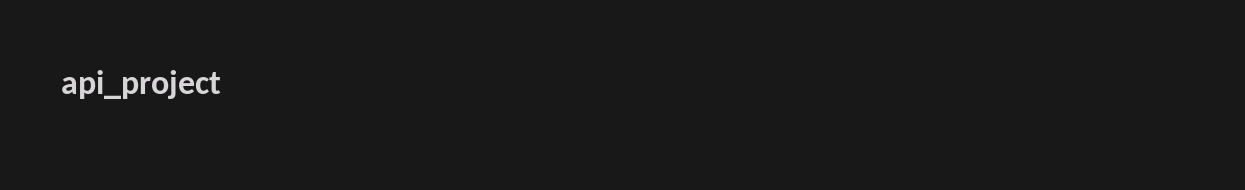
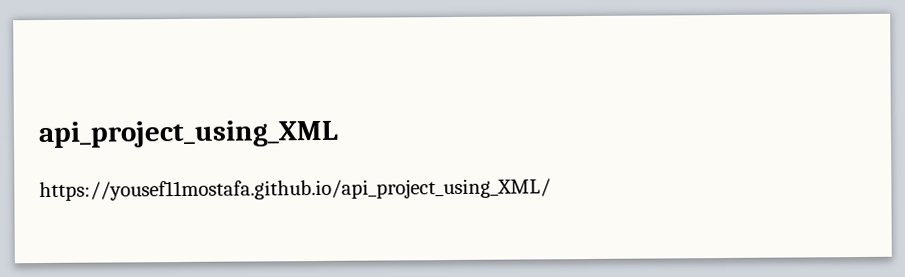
[61,70,221,99] api_project -> [38,119,339,149] [39,178,551,202] api_project_using_XML // https://yousef11mostafa.github.io/api_project_using_XML/

